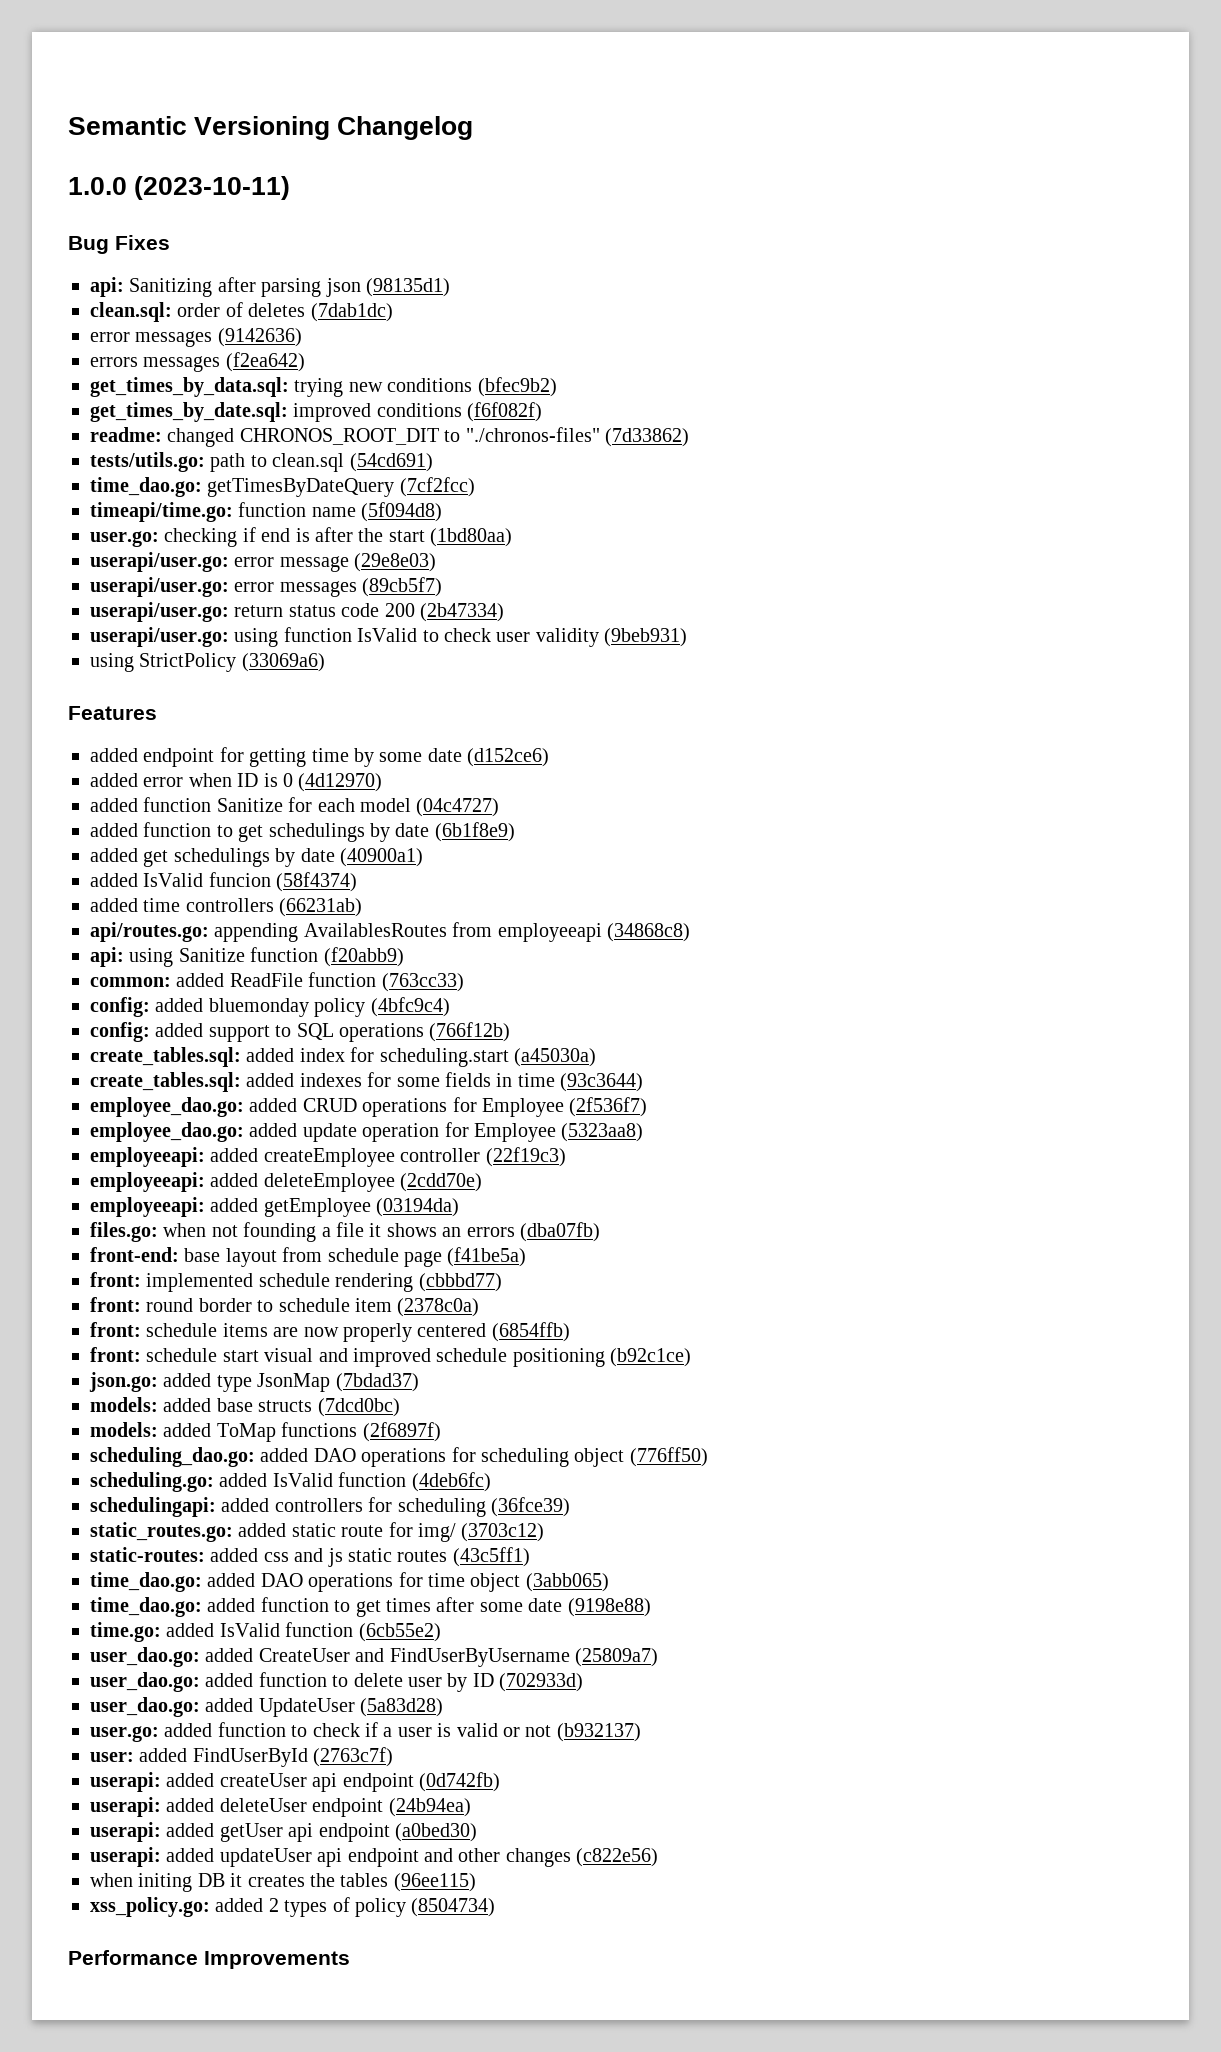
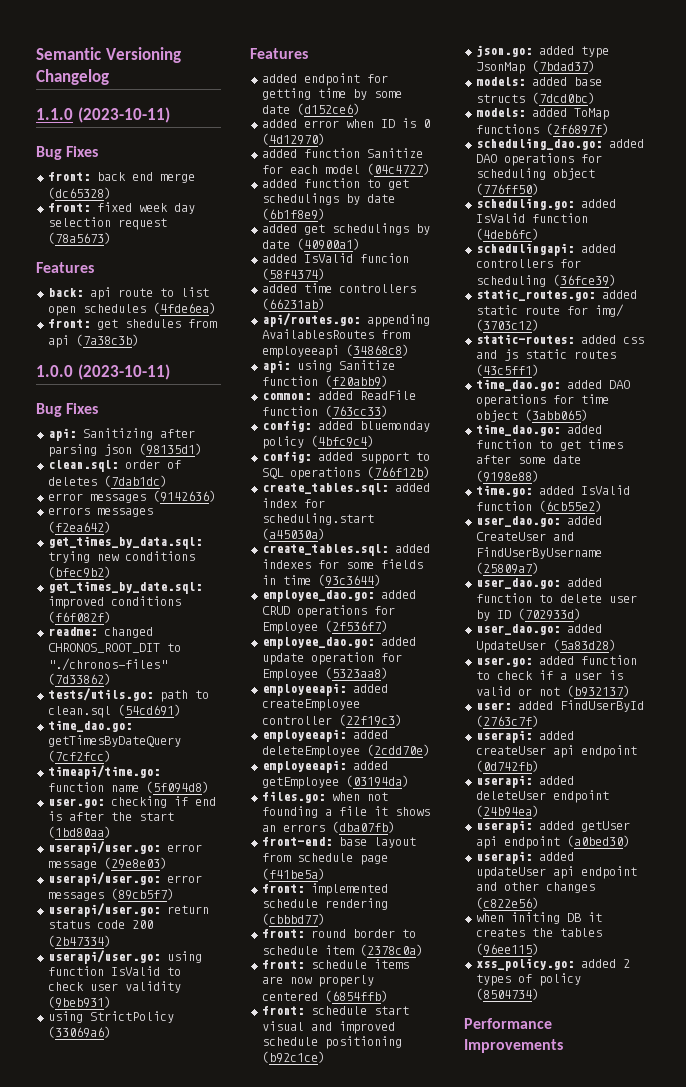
(474, 128) none -> [36,107,170,123] [36,146,99,160] [47,172,195,183] [47,187,111,199] [47,202,195,214] [47,217,167,230] [47,232,111,244] [36,262,94,273] [47,287,209,300] [47,302,216,316] [47,319,217,330] [47,334,139,348] // 1.1.0 (2023-10-11) // Bug Fixes // front: back end merge (dc65328) // front: fixed week day selection request (78a5673) // Features // back: api route to list open schedules (4fde6ea) // front: get shedules from api (7a38c3b)

